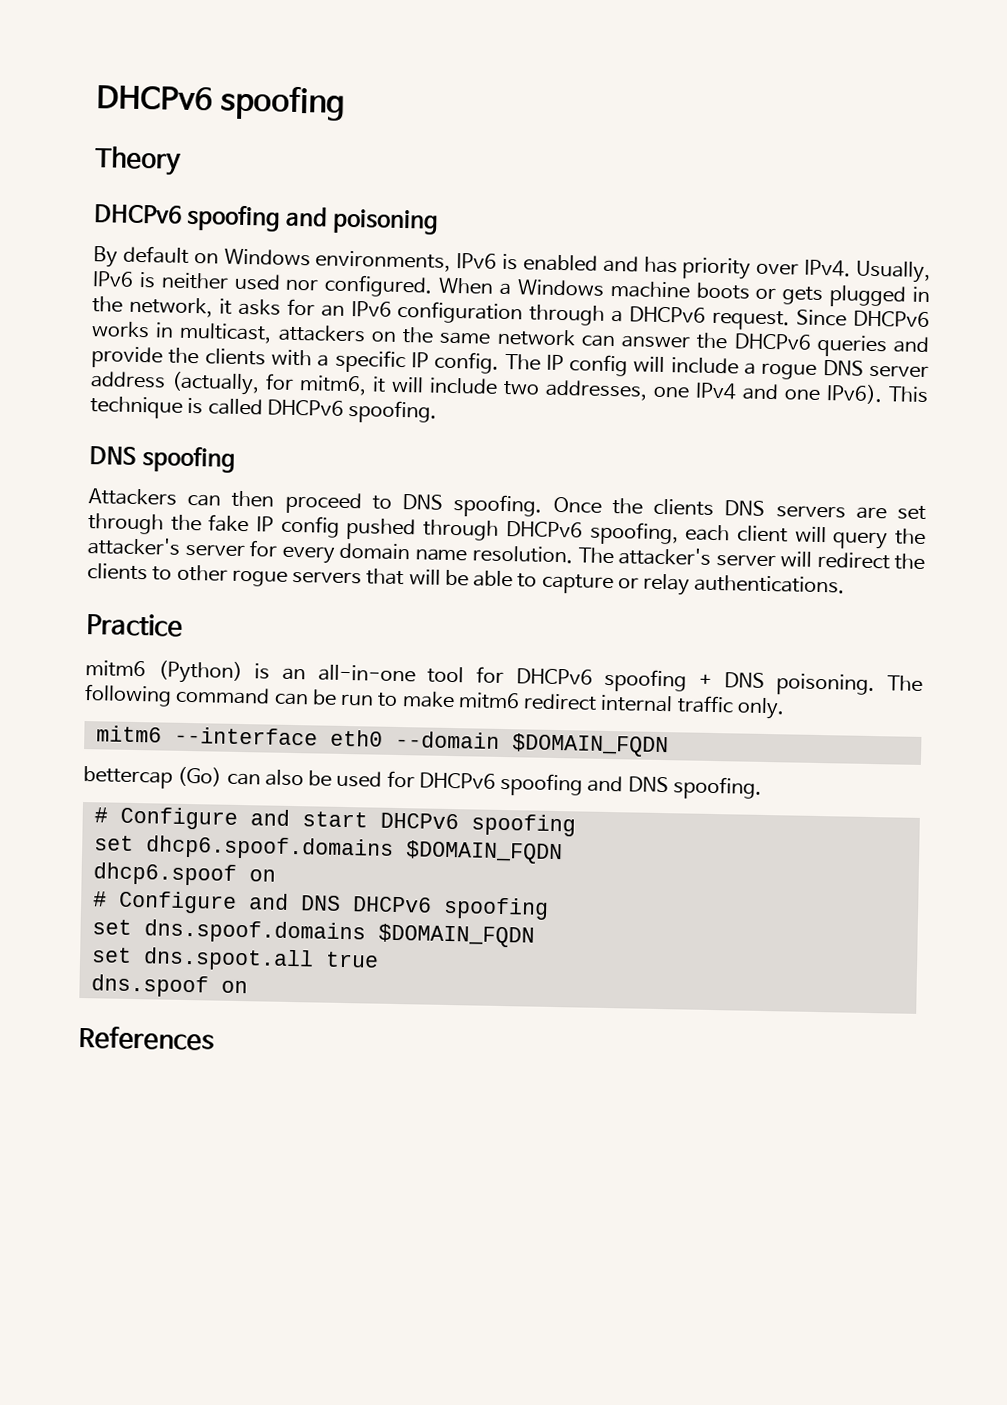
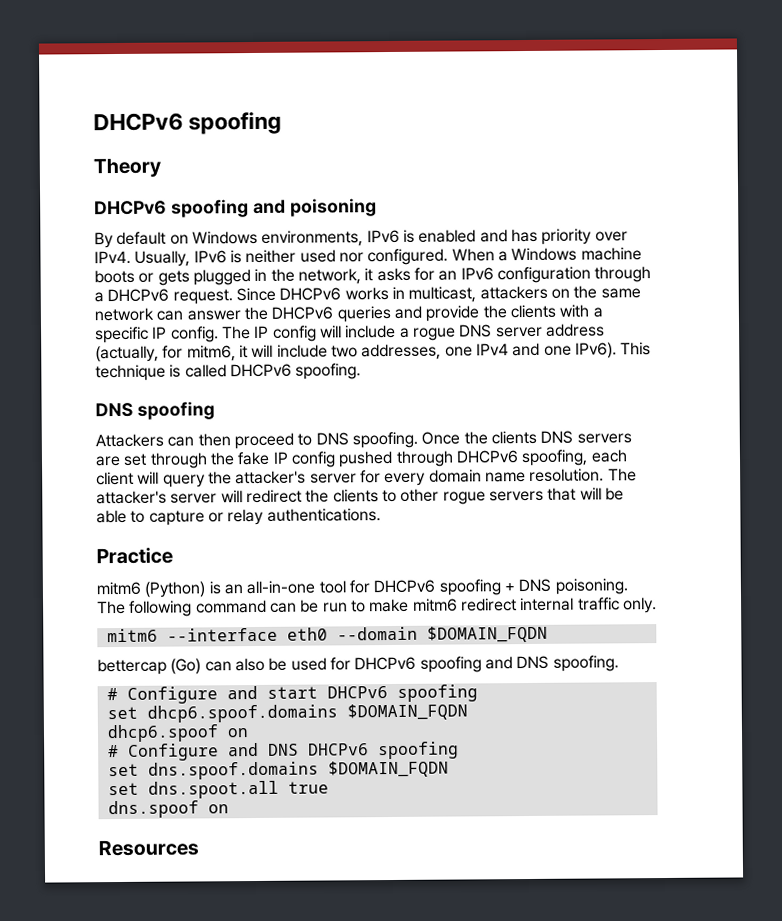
[78,1025,214,1051] References -> [98,839,199,857] Resources

